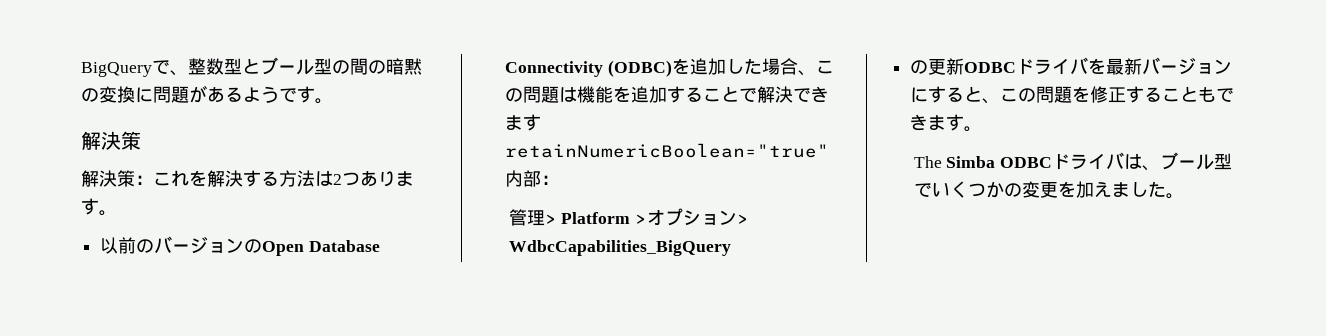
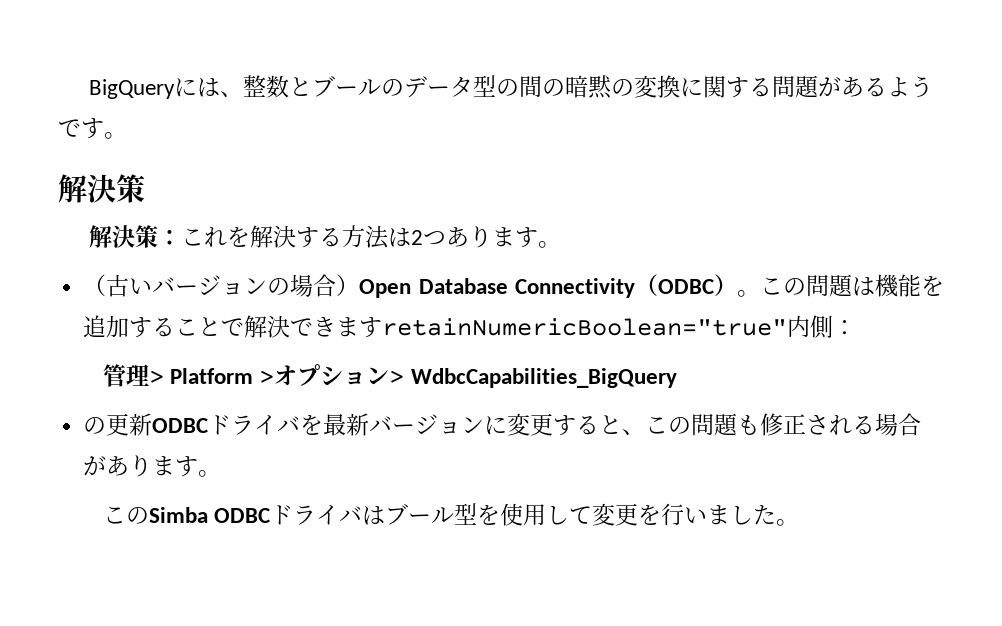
[152,57,314,76] で、整数型とブール -> [174,75,474,98] には、整数とブールのデータ
(153, 95) none -> [703,76,773,98] 関する
[100,237,155,254] 以前の -> [83,274,153,297] （古い
(263, 246) none -> [290,274,360,297] 場合）
[607,58,816,77] (ODBC)を追加した場合、 -> [635,274,760,297] （ODBC）。
[523,170,542,187] 部 -> [810,315,834,339] 側
(929, 95) none -> [507,413,554,436] 変更
[1072,86,1235,103] [910,114,983,132] [913,156,942,168] を修正することもできます。 // The -> [737,413,922,436] [83,455,222,477] [102,506,149,524] も修正される場合があります。 // この
[1142,152,1233,171] [913,181,1112,198] 、ブール型でいくつかの変更を加え -> [385,503,708,526] ブール型を使用して変更を行い

